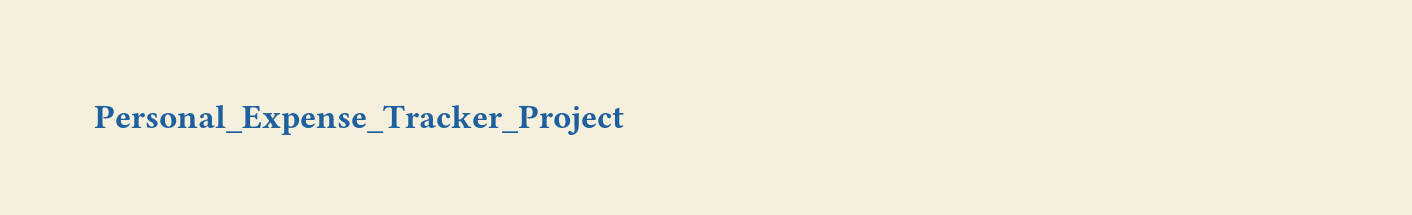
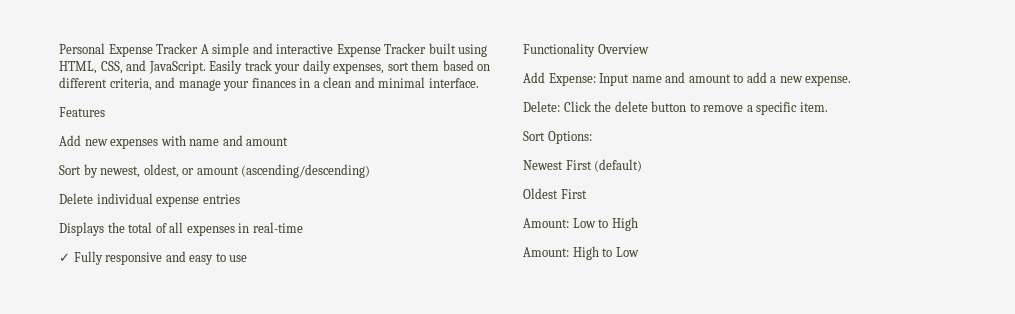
[94,105,624,135] Personal_Expense_Tracker_Project -> [59,43,488,57] [59,60,491,74] [59,77,479,91] [59,107,105,117] [59,135,289,149] [59,164,371,178] [59,193,240,207] [59,222,303,236] [59,251,248,265] [523,43,649,57] [523,72,852,86] [523,101,828,115] [523,131,592,144] [523,159,643,172] [523,188,587,199] [523,217,638,231] [523,246,639,260] Personal Expense Tracker A simple and interactive Expense Tracker built using HTML, CSS, and JavaScript. Easily track your daily expenses, sort them based on different criteria, and manage your finances in a clean and minimal interface. // Features // Add new expenses with name and amount // Sort by newest, oldest, or amount (ascending/descending) // Delete individual expense entries // Displays the total of all expenses in real-time // ✓ Fully responsive and easy to use // Functionality Overview // Add Expense: Input name and amount to add a new expense. // Delete: Click the delete button to remove a specific item. // Sort Options: // Newest First (default) // Oldest First // Amount: Low to High // Amount: High to Low

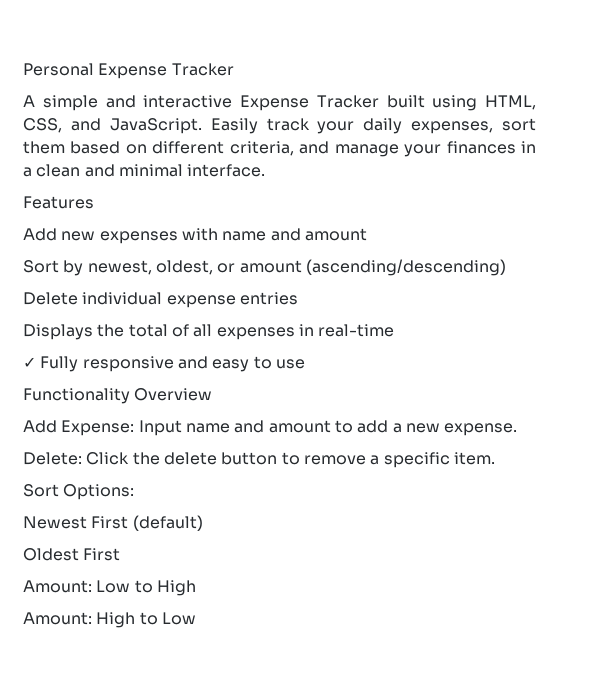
(199, 48) none -> (234, 69) //

